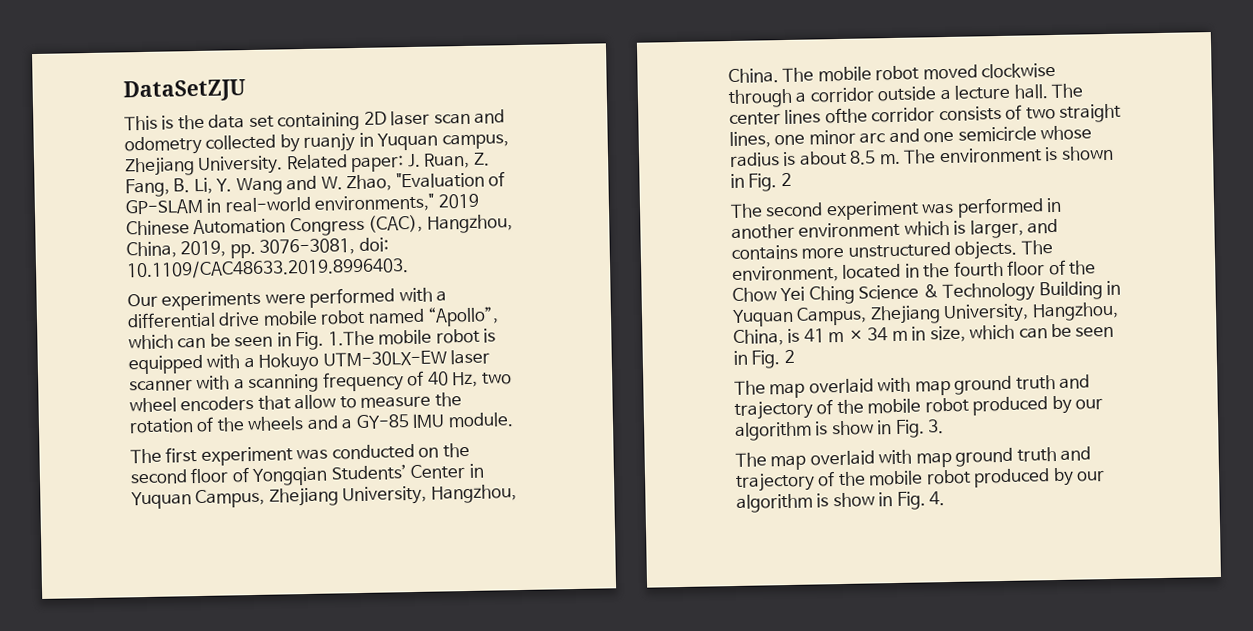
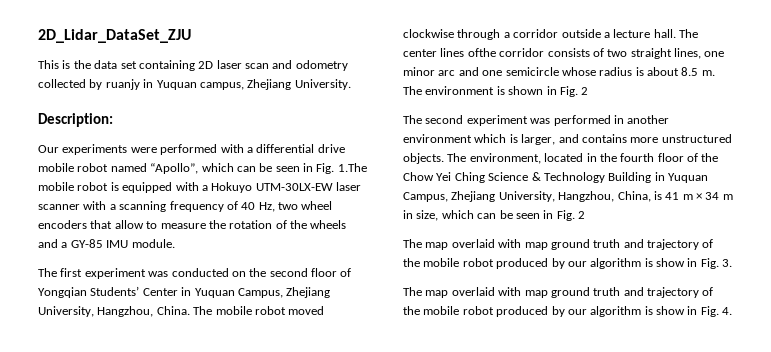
[123,79,246,103] DataSetZJU -> [38,29,191,43] 2D_Lidar_DataSet_ZJU
[285,152,490,173] [125,171,506,198] [125,193,479,215] [126,214,513,237] [126,237,389,259] [126,257,409,280] Related paper: J. Ruan, Z. Fang, B. Li, Y. Wang and W. Zhao, "Evaluation of GP-SLAM in real-world environments," 2019 Chinese Automation Congress (CAC), Hangzhou, China, 2019, pp. 3076-3081, doi: 10.1109/CAC48633.2019.8996403. -> [38,113,113,127] // Description:

